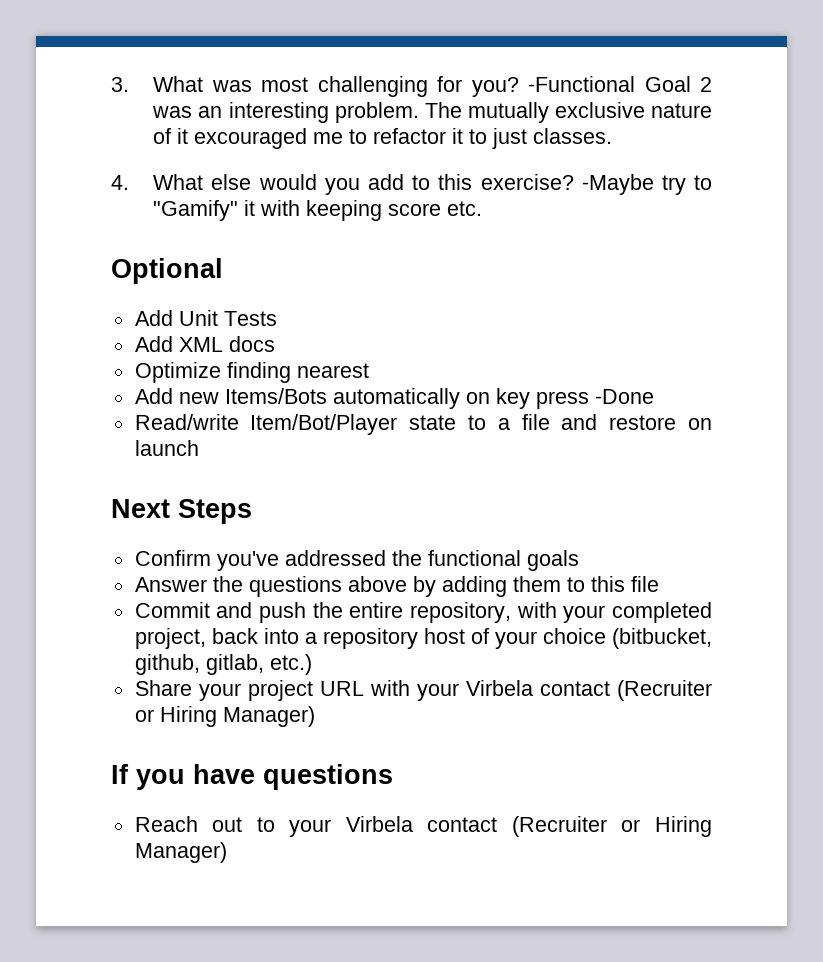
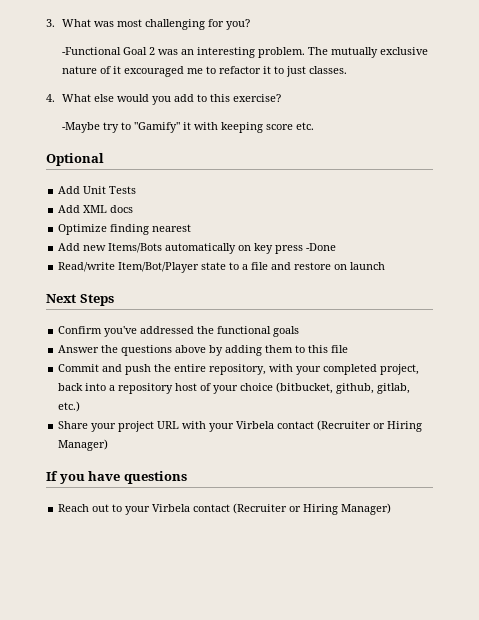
(519, 87) none -> (251, 24) //
(574, 182) none -> (282, 98) //

